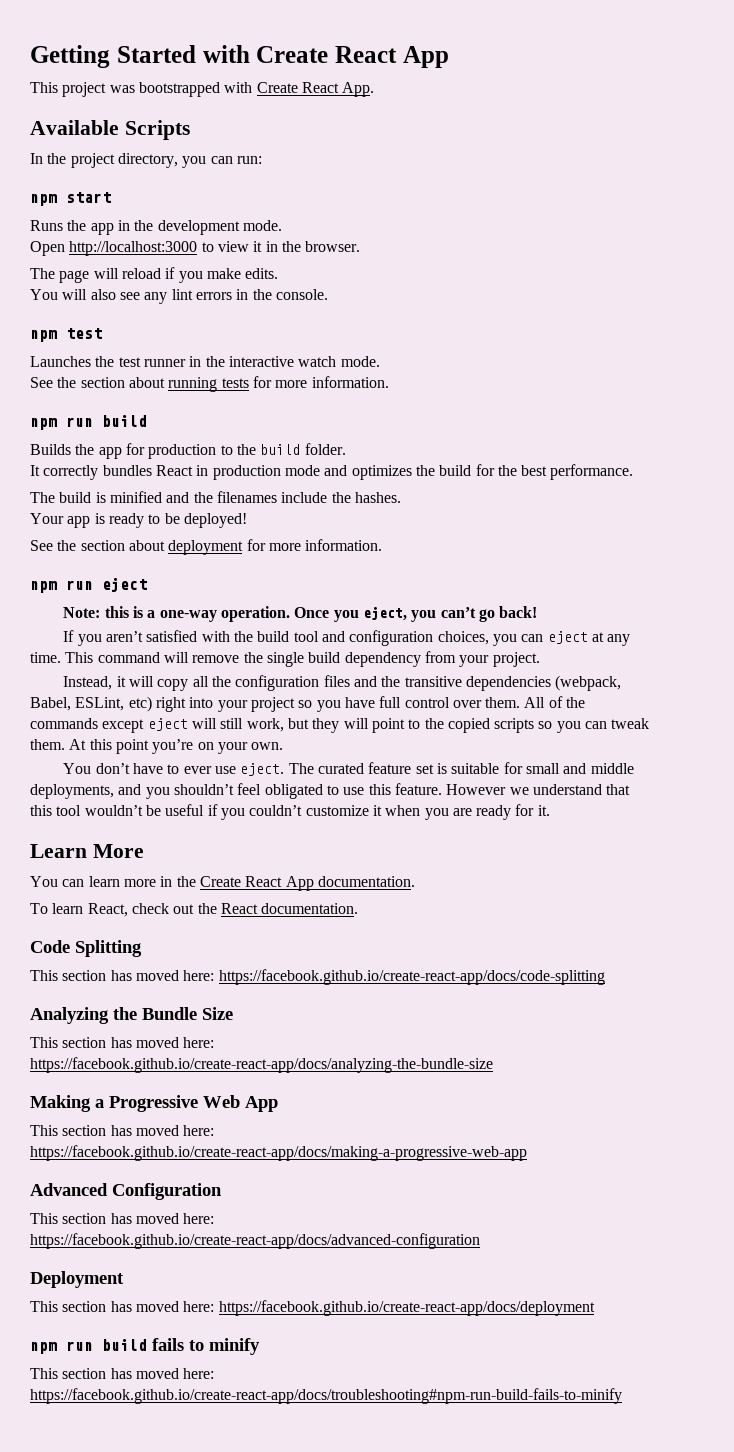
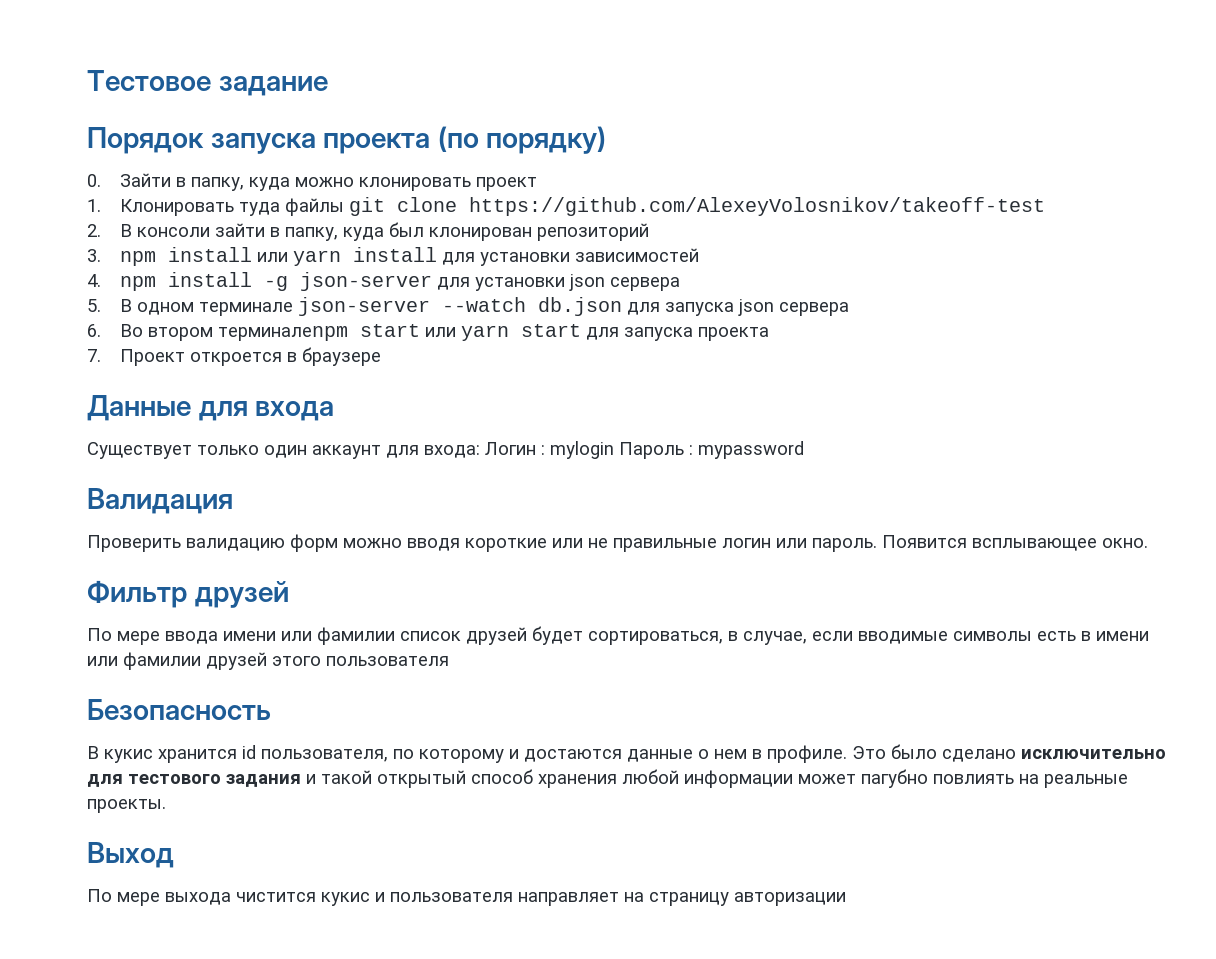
[30,45,449,68] [30,82,375,97] [30,120,190,140] [30,153,262,168] [30,192,111,206] [30,220,282,235] [30,241,361,256] [30,267,279,283] [30,289,328,304] [30,328,102,342] [30,356,380,367] [30,376,389,392] [30,415,147,430] [30,443,346,459] [30,464,634,480] [30,491,401,503] [30,513,247,528] [30,539,383,555] [30,577,147,593] [63,606,538,622] [63,630,631,646] [30,651,540,667] [63,675,622,691] [30,696,586,712] [30,718,650,733] [30,739,284,754] [63,762,634,776] [30,783,631,799] [30,804,550,820] [30,844,144,858] [30,876,415,891] [30,903,359,917] [30,940,142,957] [30,969,605,985] [30,1007,233,1024] [30,1037,215,1048] [30,1057,493,1073] [30,1095,278,1112] [30,1125,215,1136] [30,1145,527,1161] [30,1183,222,1200] [30,1213,215,1224] [30,1233,480,1249] [30,1271,124,1288] [30,1300,595,1316] [30,1338,260,1355] [30,1368,215,1379] [30,1388,622,1404] Getting Started with Create React App // This project was bootstrapped with Create React App. // Available Scripts // In the project directory, you can run: // npm start // Runs the app in the development mode. // Open http://localhost:3000 to view it in the browser. // The page will reload if you make edits. // You will also see any lint errors in the console. // npm test // Launches the test runner in the interactive watch mode. // See the section about running tests for more information. // npm run build // Builds the app for production to the build folder. // It correctly bundles React in production mode and optimizes the build for the best performance. // The build is minified and the filenames include the hashes. // Your app is ready to be deployed! // See the section about deployment for more information. // npm run eject // Note: this is a one-way operation. Once you eject, you can’t go back! // If you aren’t satisfied with the build tool and configuration choices, you can eject at any time. This command will remove the single build dependency from your project. // Instead, it will copy all the configuration files and the transitive dependencies (webpack, Babel, ESLint, etc) right into your project so you have full control over them. All of the commands except eject will still work, but they will point to the copied scripts so you can tweak them. At this point you’re on your own. // You don’t have to ever use eject. The curated feature set is suitable for small and middle deployments, and you shouldn’t feel obligated to use this feature. However we understand that this tool wouldn’t be useful if you couldn’t customize it when you are ready for it. // Learn More // You can learn more in the Create React App documentation. // To learn React, check out the React documentation. // Code Splitting // This section has moved here: https://facebook.github.io/create-react-app/docs/code-splitting // Analyzing the Bundle Size // This section has moved here: https://facebook.github.io/create-react-app/docs/analyzing-the-bundle-size // Making a Progressive Web App // This section has moved here: https://facebook.github.io/create-react-app/docs/making-a-progressive-web-app // Advanced Configuration // This section has moved here: https://facebook.github.io/create-react-app/docs/advanced-configuration // Deployment // This section has moved here: https://facebook.github.io/create-react-app/docs/deployment // npm run build fails to minify // This section has moved here: https://facebook.github.io/create-react-app/docs/troubleshooting#npm-run-build-fails-to-minify -> [87,70,328,96] [87,126,607,154] [87,173,538,191] [87,197,1046,216] [87,222,650,241] [87,247,700,266] [87,272,681,291] [87,297,850,316] [87,324,770,341] [87,347,382,366] [87,395,335,421] [87,441,804,459] [87,488,233,514] [87,534,1148,552] [87,580,289,608] [87,626,1149,645] [87,652,449,670] [87,699,271,720] [87,744,1166,763] [87,769,1128,788] [87,799,166,813] [87,842,174,868] [87,889,846,906] Тестовое задание // Порядок запуска проекта (по порядку) // 0. Зайти в папку, куда можно клонировать проект // 1. Клонировать туда файлы git clone https://github.com/AlexeyVolosnikov/takeoff-test // 2. В консоли зайти в папку, куда был клонирован репозиторий // 3. npm install или yarn install для установки зависимостей // 4. npm install -g json-server для установки json сервера // 5. В одном терминале json-server --watch db.json для запуска json сервера // 6. Во втором терминалеnpm start или yarn start для запуска проекта // 7. Проект откроется в браузере // Данные для входа // Существует только один аккаунт для входа: Логин : mylogin Пароль : mypassword // Валидация // Проверить валидацию форм можно вводя короткие или не правильные логин или пароль. Появится всплывающее окно. // Фильтр друзей // По мере ввода имени или фамилии список друзей будет сортироваться, в случае, если вводимые символы есть в имени или фамилии друзей этого пользователя // Безопасность // В кукис хранится id пользователя, по которому и достаются данные о нем в профиле. Это было сделано исключительно для тестового задания и такой открытый способ хранения любой информации может пагубно повлиять на реальные проекты. // Выход // По мере выхода чистится кукис и пользователя направляет на страницу авторизации

